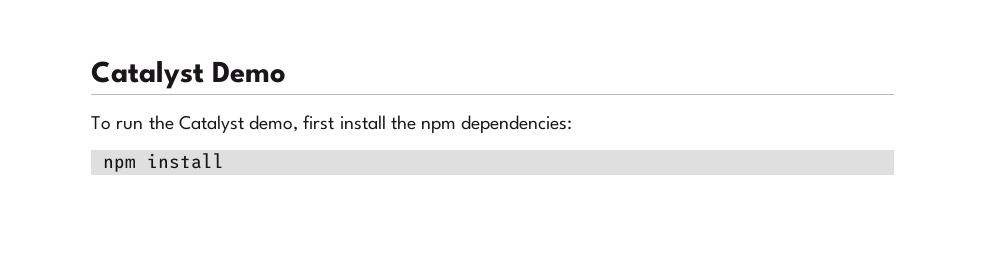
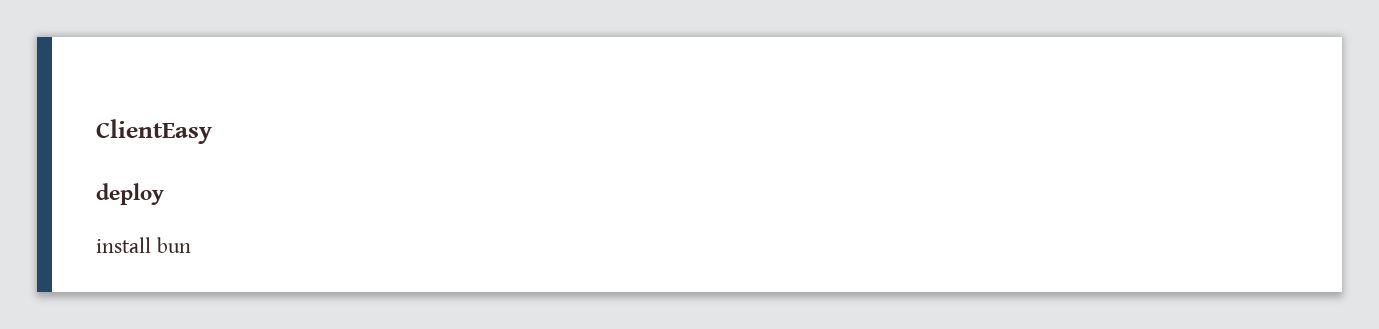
[91,61,287,89] [91,115,573,134] [102,153,224,172] Catalyst Demo // To run the Catalyst demo, first install the npm dependencies: // npm install -> [96,119,212,144] [96,183,164,205] [96,237,191,253] ClientEasy // deploy // install bun

